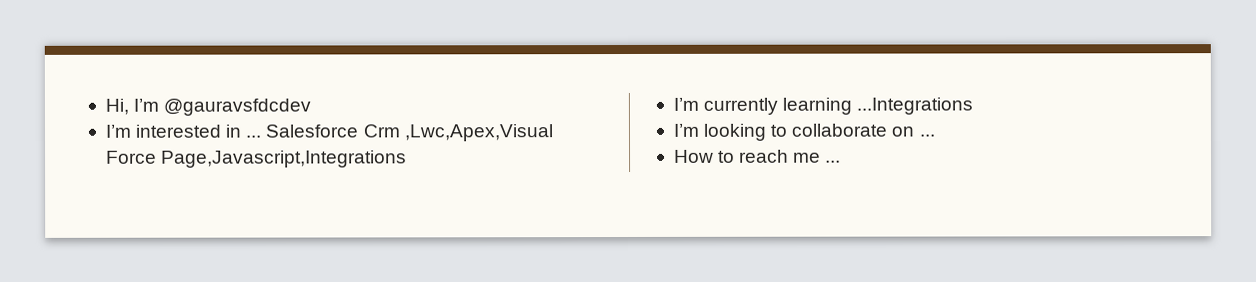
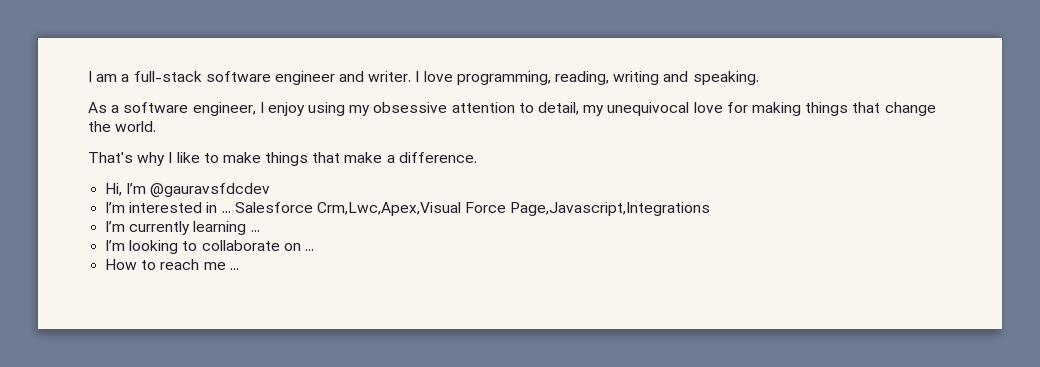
(104, 106) none -> [88,71,759,85] [88,102,936,116] [88,121,157,132] [88,152,477,166] I am a full-stack software engineer and writer. I love programming, reading, writing and speaking. // As a software engineer, I enjoy using my obsessive attention to detail, my unequivocal love for making things that change the world. // That's why I like to make things that make a difference. //
[362,124,554,142] Crm ,Lwc,Apex,Visual -> [316,202,461,216] Crm,Lwc,Apex,Visual
[856,97,974,115] ...Integrations -> [250,230,260,232] ...

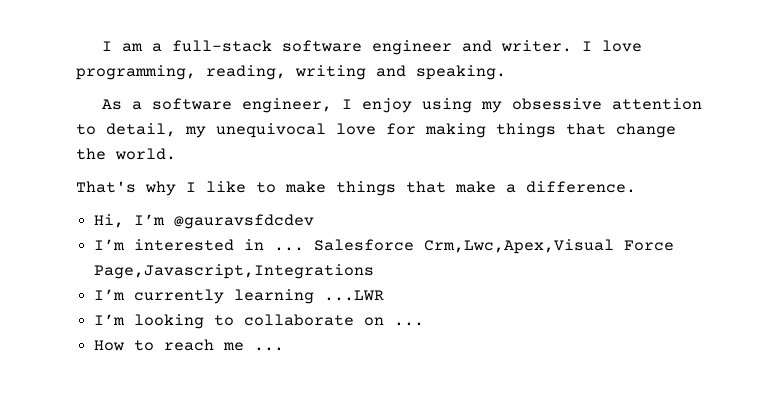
[250,230,260,232] ... -> [324,290,385,301] ...LWR

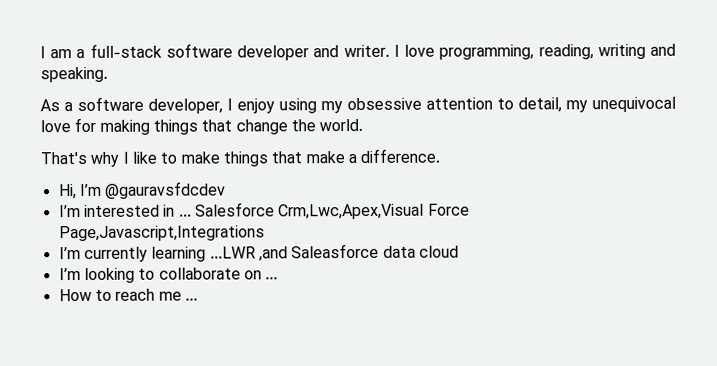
[372,40,453,55] engineer -> [237,45,310,61] developer
[242,98,333,113] engineer, -> [148,98,223,114] developer,
(385, 295) none -> [257,243,459,262] ,and Saleasforce data cloud

